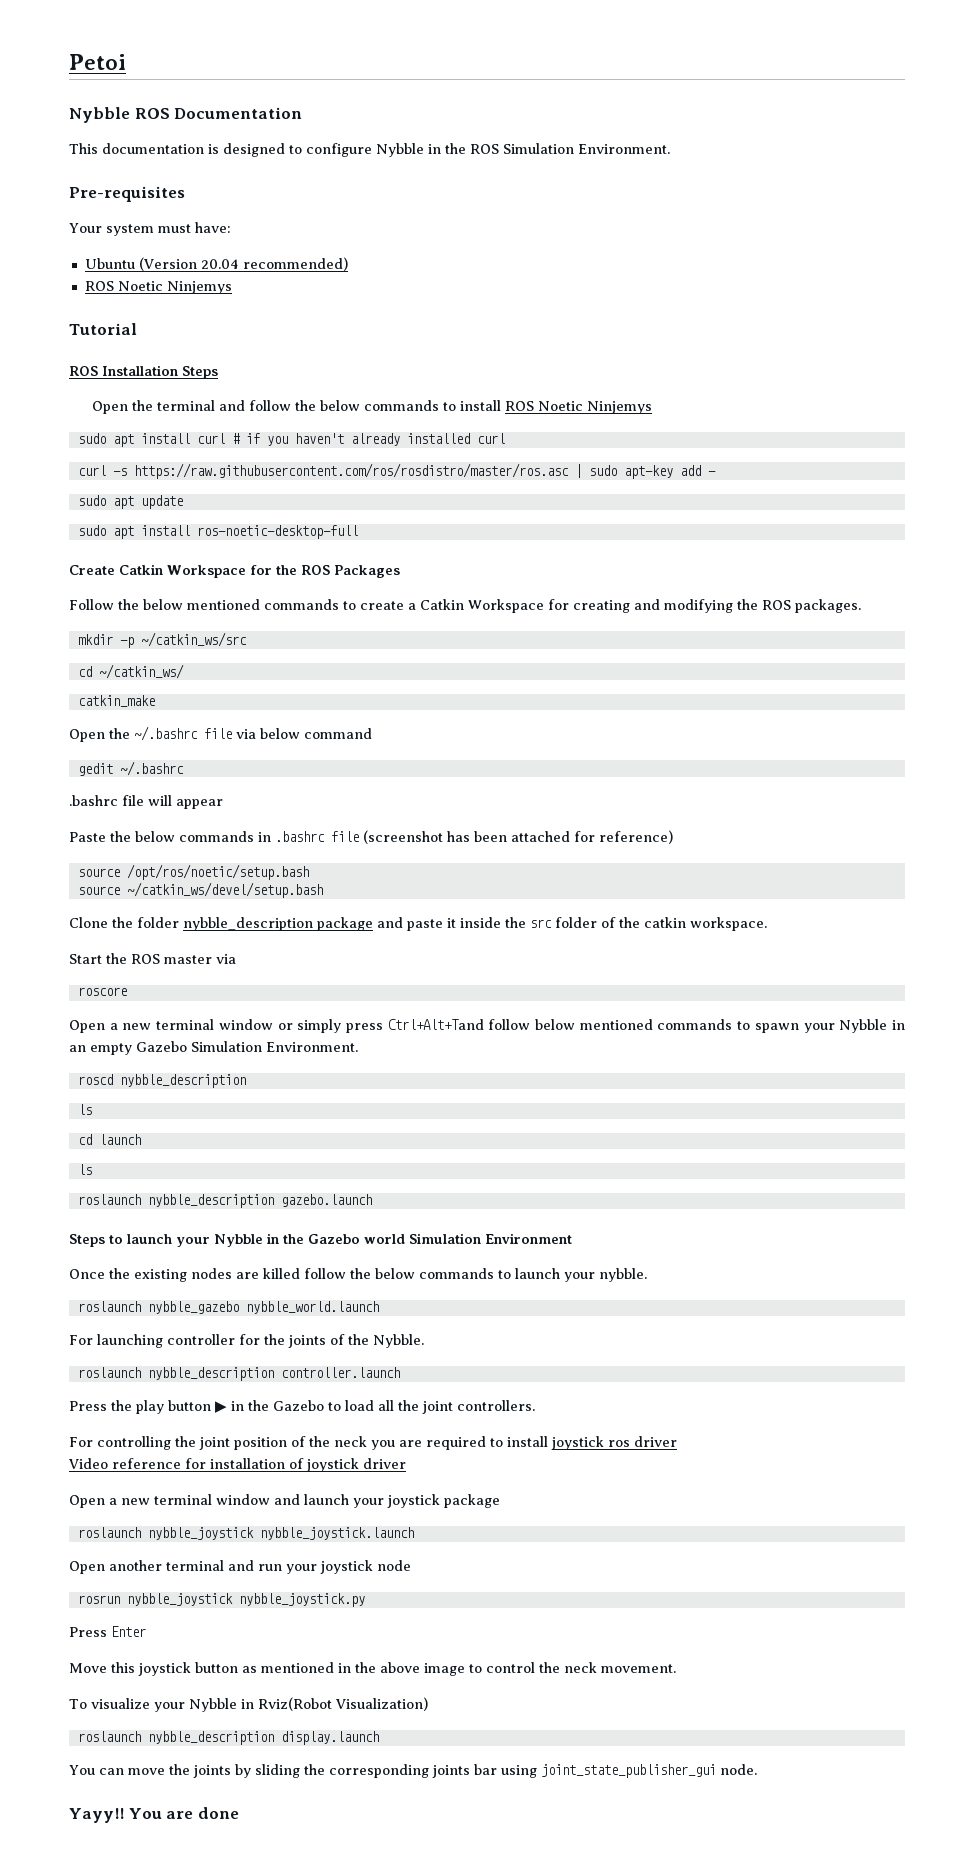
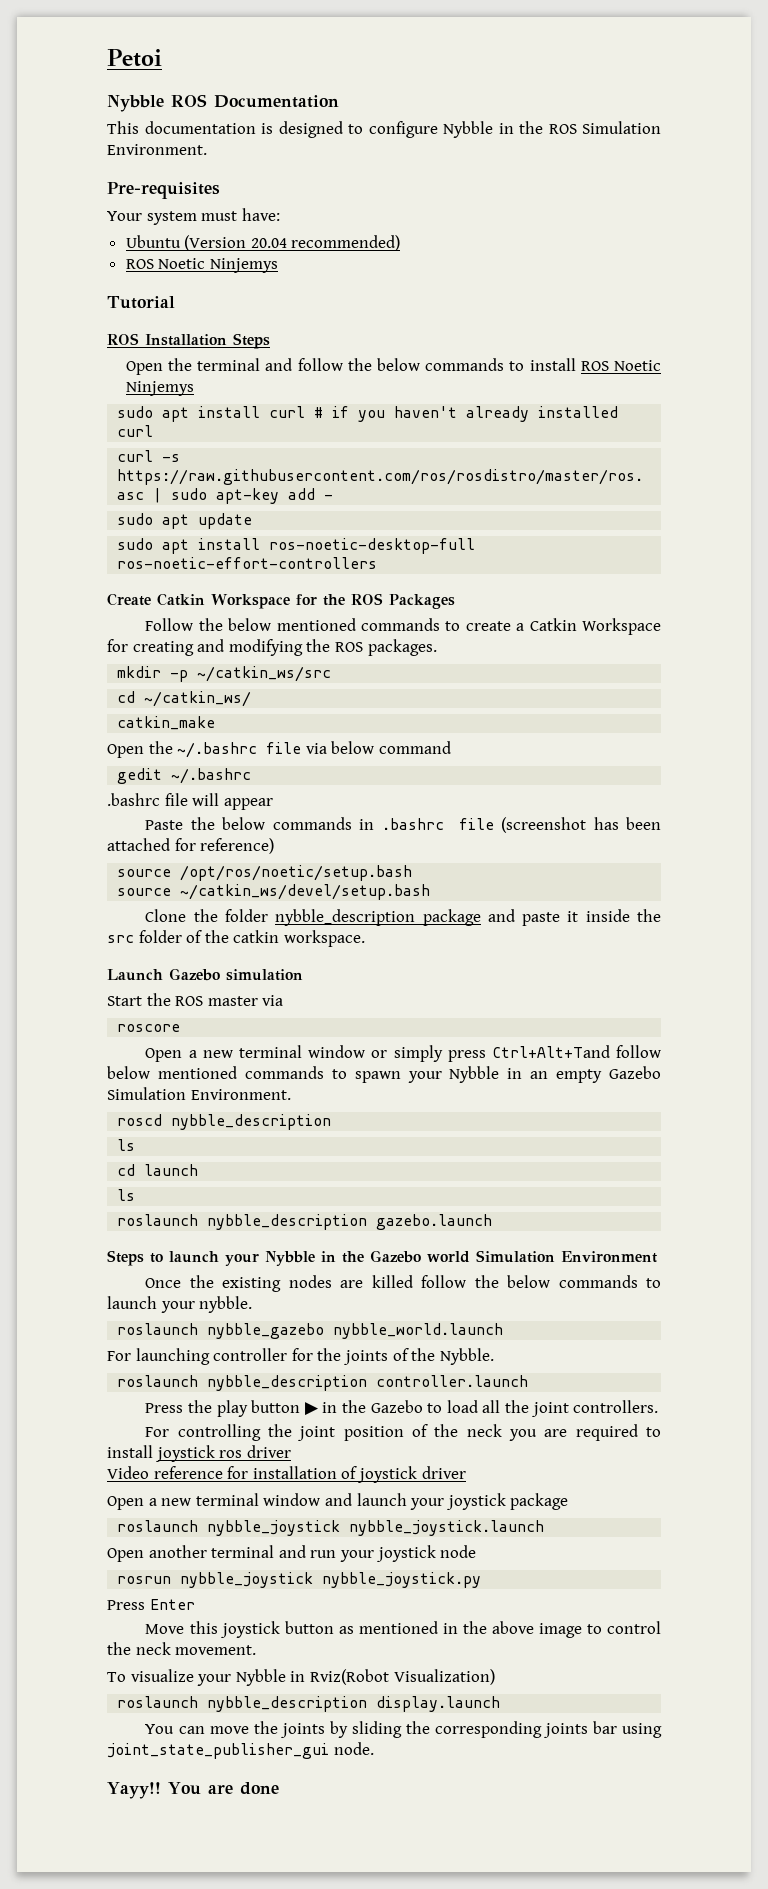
(358, 532) none -> [117,557,378,569] ros-noetic-effort-controllers
(767, 924) none -> [107,968,303,981] // Launch Gazebo simulation

